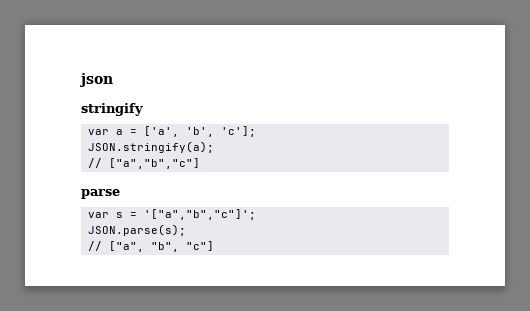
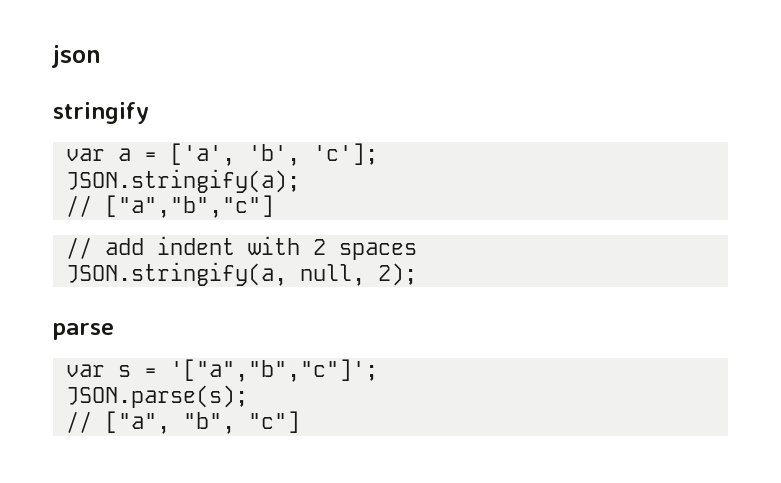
(200, 163) none -> [66,236,418,260] [66,262,418,286] // // add indent with 2 spaces // JSON.stringify(a, null, 2);

